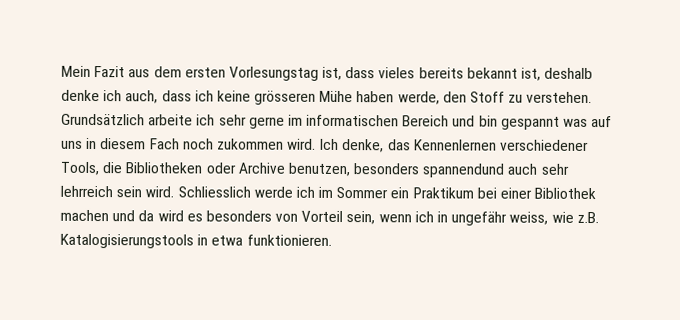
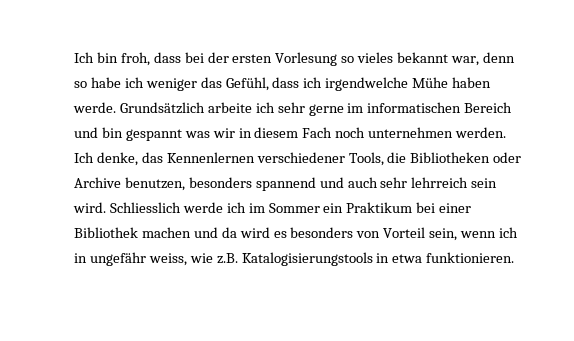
[61,65,594,81] [61,89,593,105] Mein Fazit aus dem ersten Vorlesungstag ist, dass vieles bereits bekannt ist, deshalb denke ich auch, dass ich keine grösseren Mühe haben werde, den Stoff zu verstehen. -> [74,52,515,66] [74,77,492,91] [73,102,116,113] Ich bin froh, dass bei der ersten Vorlesung so vieles bekannt war, denn so habe ich weniger das Gefühl, dass ich irgendwelche Mühe haben werde.
[591,116,613,128] [61,140,83,149] auf uns -> [212,128,235,138] wir
[216,138,317,150] zukommen wird. -> [368,127,507,138] unternehmen werden.
[422,163,505,178] spannendund -> [255,177,344,191] spannend und

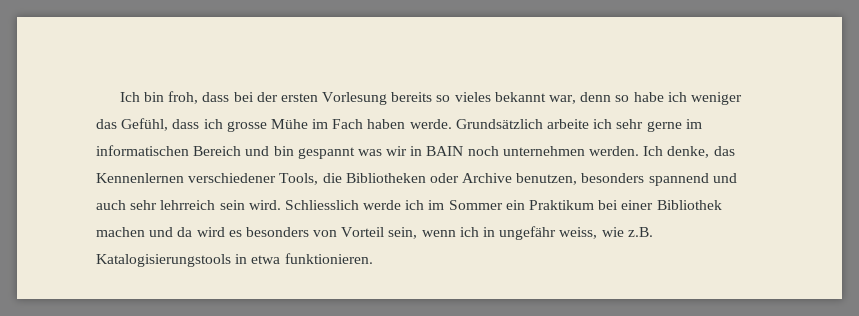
(338, 59) none -> [391,92,433,102] bereits
[325,77,449,91] irgendwelche Mühe -> [226,119,364,132] grosse Mühe im Fach
[254,127,333,138] diesem Fach -> [426,146,464,156] BAIN

